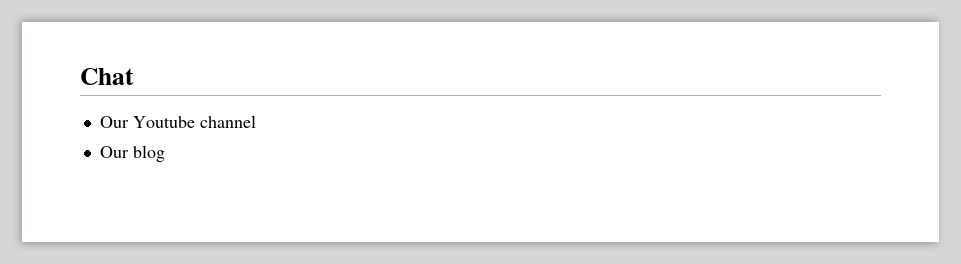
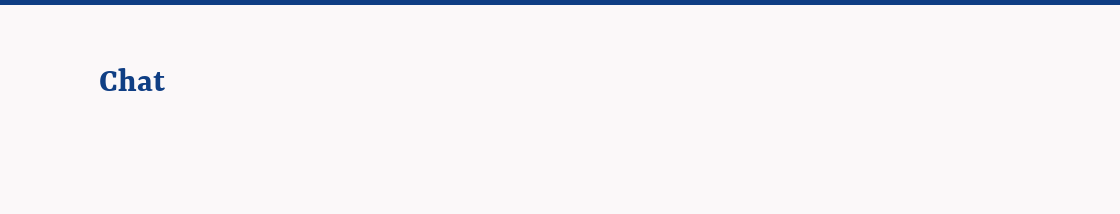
[99,115,256,128] [99,145,165,162] // Our Youtube channel // Our blog -> (165, 79) none

